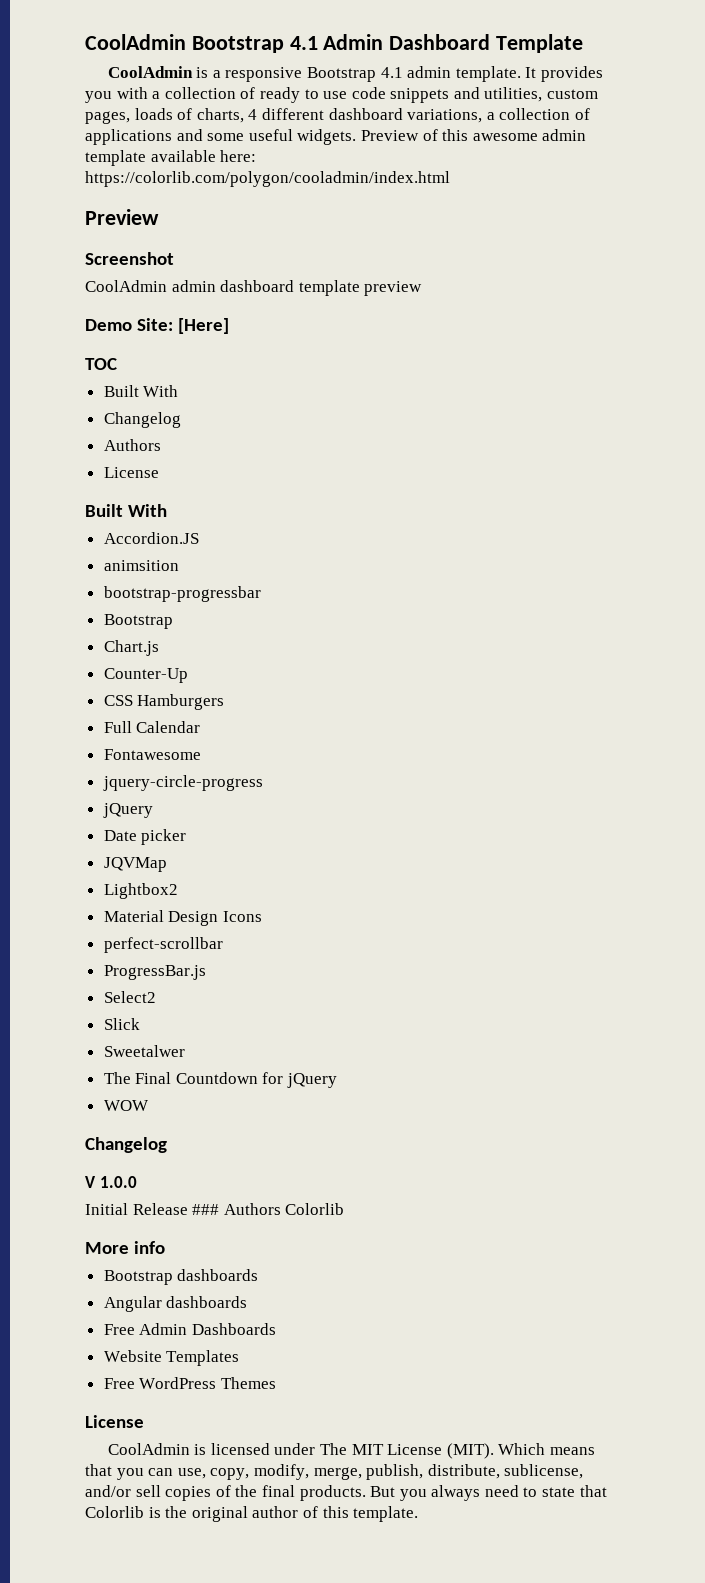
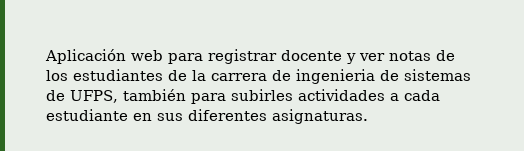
[85,34,584,53] [107,66,603,82] [85,87,599,103] [85,108,590,124] [85,129,587,145] [85,150,257,166] [85,171,450,187] [85,209,159,225] [85,252,174,265] [85,280,423,296] [85,318,229,334] [85,358,117,370] [103,385,179,397] [103,412,181,428] [103,439,161,451] [103,467,159,478] [85,504,167,517] [103,532,199,544] [103,560,179,571] [103,586,261,602] [103,614,173,629] [103,640,159,656] [103,668,188,683] [103,694,225,710] [103,721,201,733] [103,749,201,760] [102,775,263,791] [102,803,153,818] [103,829,187,845] [103,857,167,872] [103,883,178,899] [103,910,262,926] [103,937,223,953] [103,965,206,980] [103,991,156,1003] [103,1018,140,1030] [103,1045,185,1057] [103,1072,338,1088] [103,1100,149,1111] [85,1137,167,1153] [85,1176,137,1188] [85,1203,345,1215] [85,1241,165,1254] [103,1269,259,1285] [103,1296,248,1312] [103,1323,276,1335] [103,1350,240,1366] [103,1377,276,1389] [85,1415,144,1428] [107,1443,595,1459] [85,1464,584,1480] [85,1485,607,1501] [85,1506,419,1522] CoolAdmin Bootstrap 4.1 Admin Dashboard Template // CoolAdmin is a responsive Bootstrap 4.1 admin template. It provides you with a collection of ready to use code snippets and utilities, custom pages, loads of charts, 4 different dashboard variations, a collection of applications and some useful widgets. Preview of this awesome admin template available here: https://colorlib.com/polygon/cooladmin/index.html // Preview // Screenshot // CoolAdmin admin dashboard template preview // Demo Site: [Here] // TOC // Built With // Changelog // Authors // License // Built With // Accordion.JS // animsition // bootstrap-progressbar // Bootstrap // Chart.js // Counter-Up // CSS Hamburgers // Full Calendar // Fontawesome // jquery-circle-progress // jQuery // Date picker // JQVMap // Lightbox2 // Material Design Icons // perfect-scrollbar // ProgressBar.js // Select2 // Slick // Sweetalwer // The Final Countdown for jQuery // WOW // Changelog // V 1.0.0 // Initial Release ### Authors Colorlib // More info // Bootstrap dashboards // Angular dashboards // Free Admin Dashboards // Website Templates // Free WordPress Themes // License // CoolAdmin is licensed under The MIT License (MIT). Which means that you can use, copy, modify, merge, publish, distribute, sublicense, and/or sell copies of the final products. But you always need to state that Colorlib is the original author of this template. -> [45,49,455,64] [46,69,471,84] [46,89,440,104] [46,109,368,124] Aplicación web para registrar docente y ver notas de los estudiantes de la carrera de ingenieria de sistemas de UFPS, también para subirles actividades a cada estudiante en sus diferentes asignaturas.

